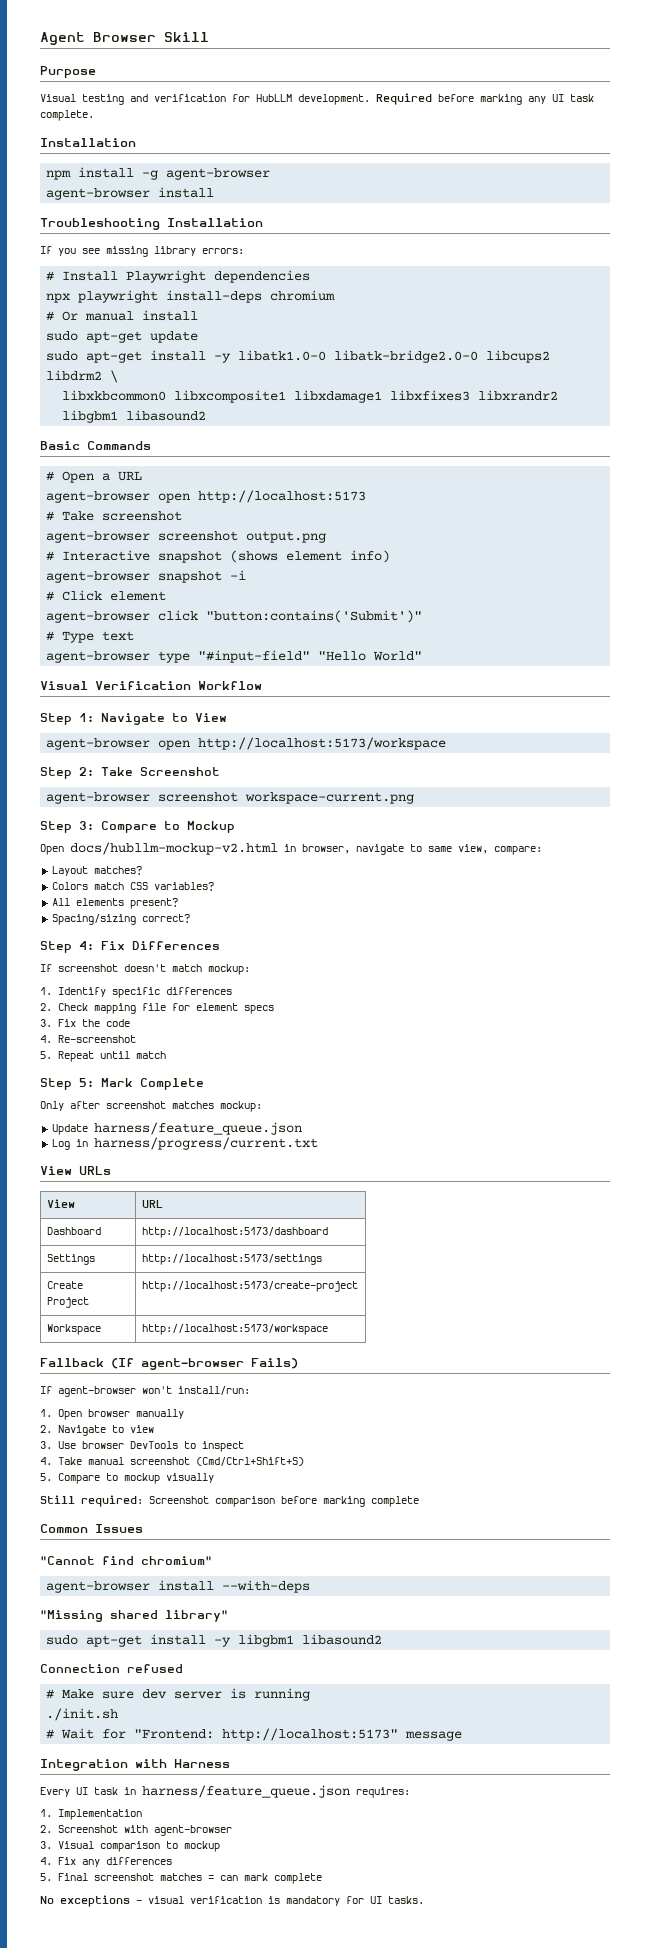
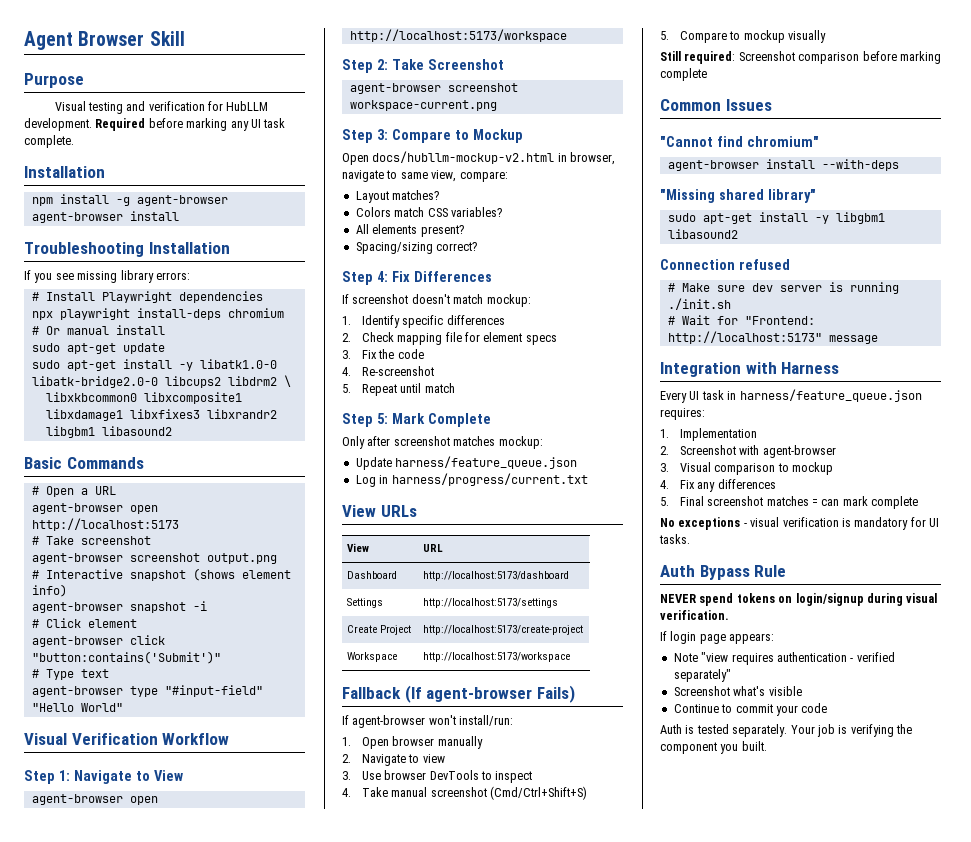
(424, 1900) none -> [660,565,787,580] [660,593,938,606] [660,610,729,620] [660,631,775,644] [673,652,895,665] [673,669,731,682] [673,686,802,696] [673,703,828,716] [660,724,912,737] [660,741,767,754] // Auth Bypass Rule // NEVER spend tokens on login/signup during visual verification. // If login page appears: // Note "view requires authentication - verified separately" // Screenshot what's visible // Continue to commit your code // Auth is tested separately. Your job is verifying the component you built.

